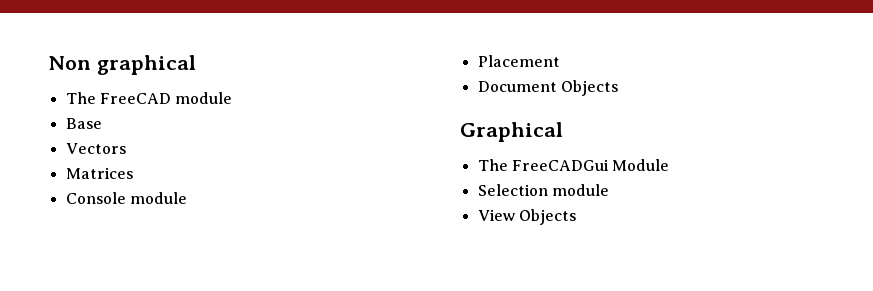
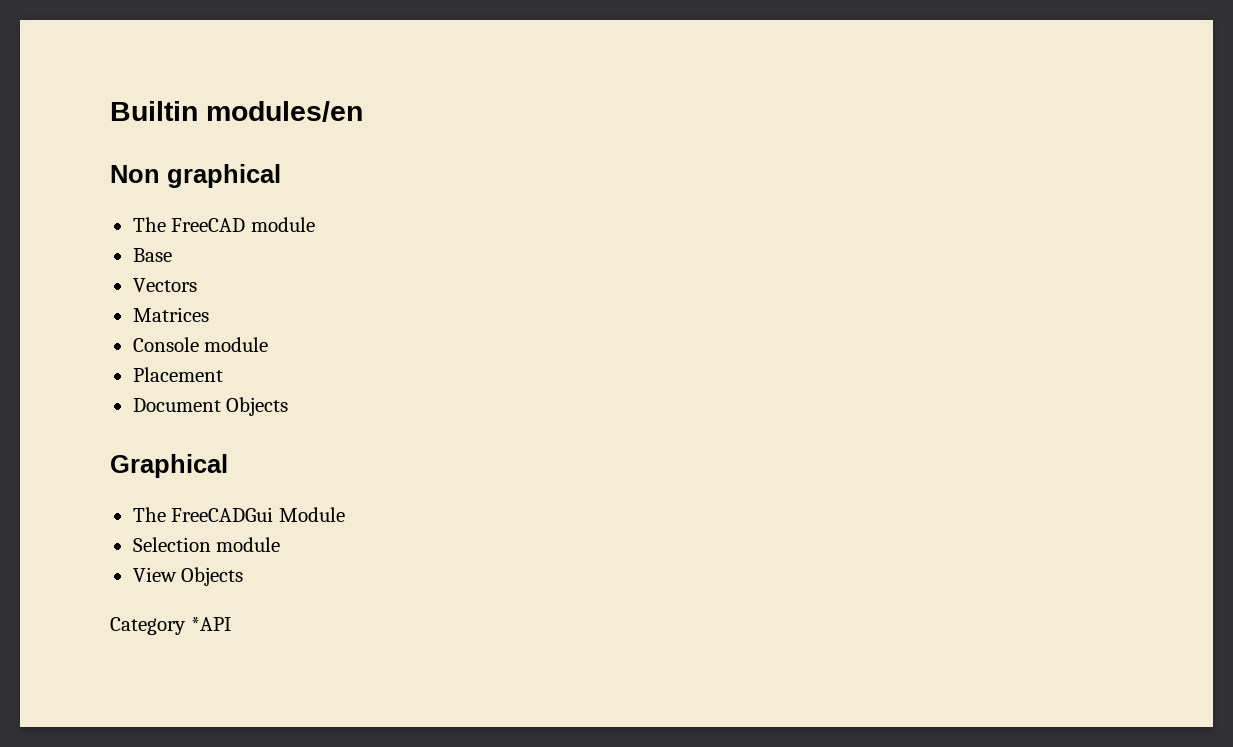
(48, 63) none -> [110,101,363,122] Builtin modules/en //
(576, 217) none -> [110,617,231,635] // Category *API

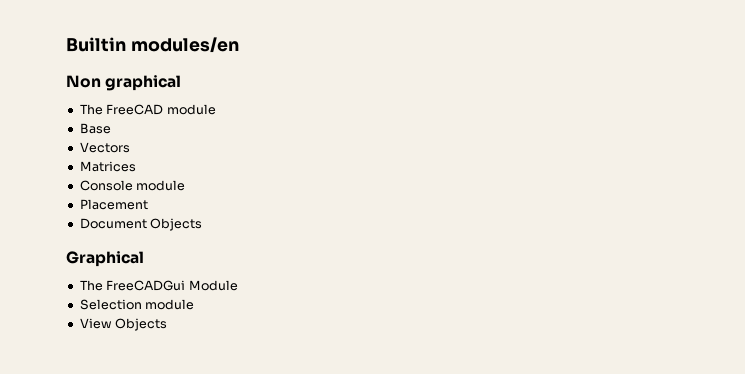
[110,617,231,635] // Category *API -> (168, 324) none

